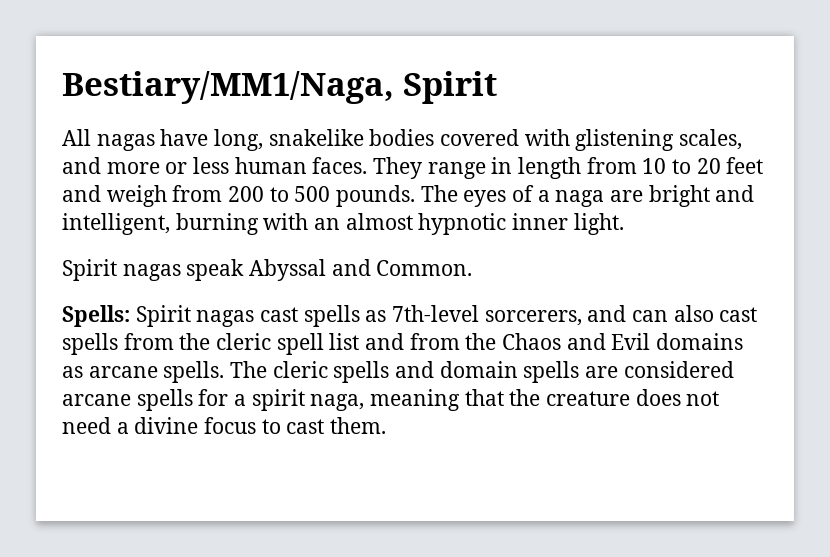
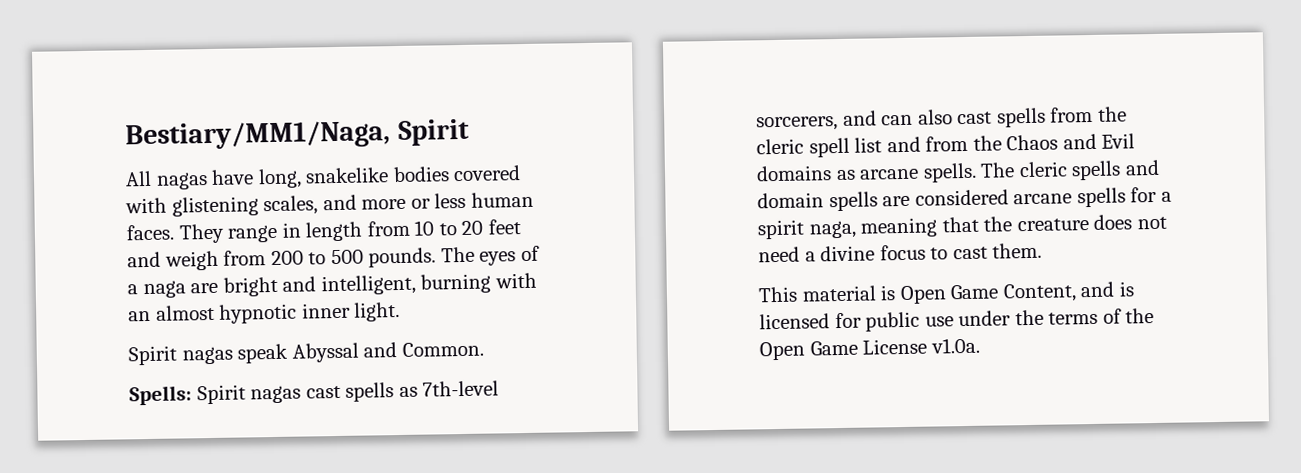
(387, 425) none -> [758,281,1135,305] [759,308,1155,332] [759,337,980,361] // This material is Open Game Content, and is licensed for public use under the terms of the Open Game License v1.0a.

